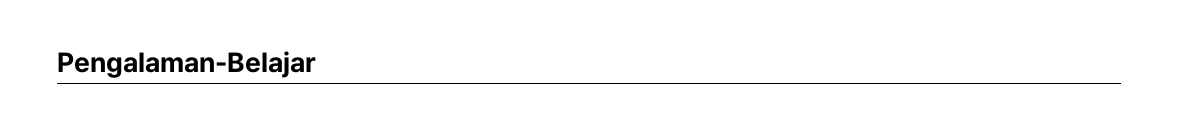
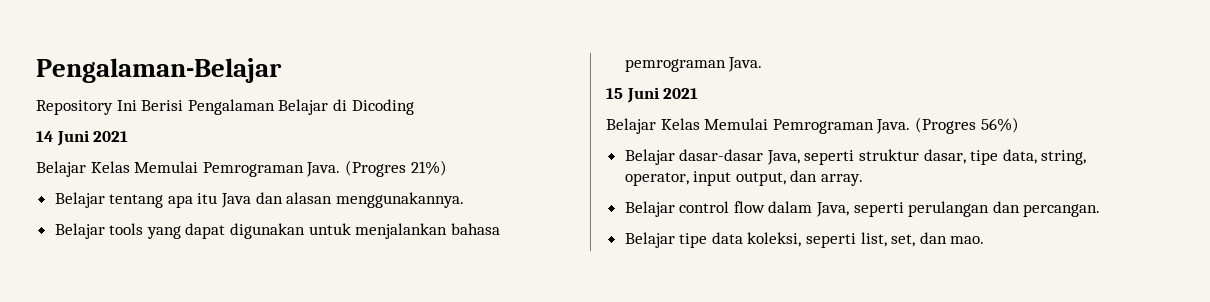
(316, 64) none -> [36,99,414,115] [36,130,129,146] [36,160,447,177] [54,192,464,208] [54,223,500,239] [624,57,763,72] [606,87,699,103] [606,117,1019,134] [624,149,1087,165] [624,170,864,186] [624,201,1101,217] [624,232,985,248] // Repository Ini Berisi Pengalaman Belajar di Dicoding // 14 Juni 2021 // Belajar Kelas Memulai Pemrograman Java. (Progres 21%) // Belajar tentang apa itu Java dan alasan menggunakannya. // Belajar tools yang dapat digunakan untuk menjalankan bahasa pemrograman Java. // 15 Juni 2021 // Belajar Kelas Memulai Pemrograman Java. (Progres 56%) // Belajar dasar-dasar Java, seperti struktur dasar, tipe data, string, operator, input output, dan array. // Belajar control flow dalam Java, seperti perulangan dan percangan. // Belajar tipe data koleksi, seperti list, set, dan mao.

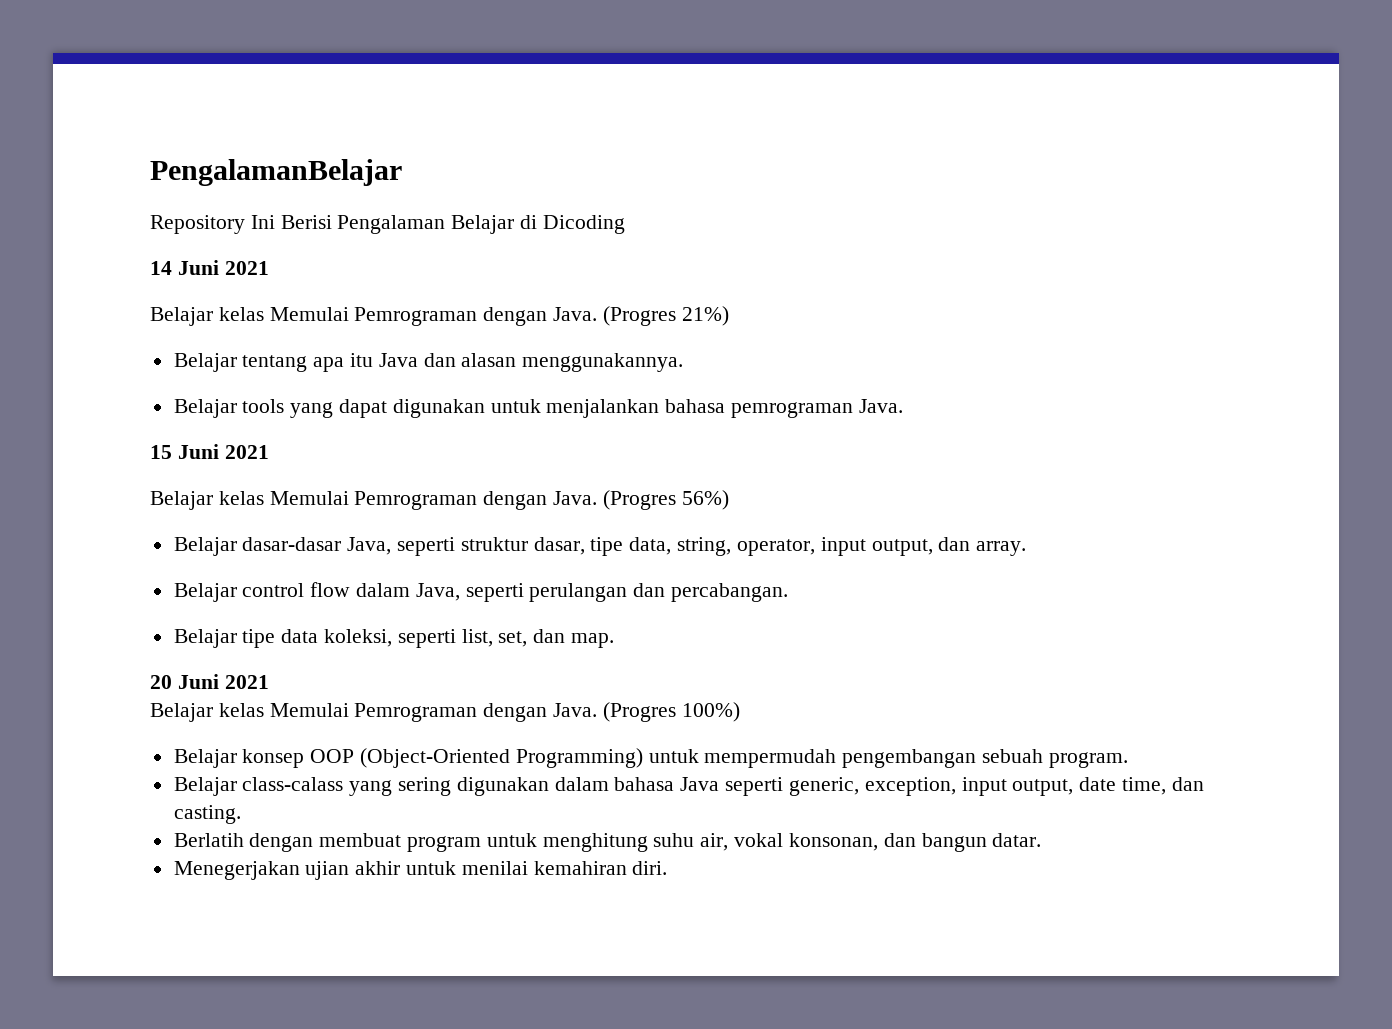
[36,58,282,83] Pengalaman-Belajar -> [150,159,402,186] PengalamanBelajar
[90,161,304,177] Kelas Memulai Pemrograman -> [218,307,548,326] kelas Memulai Pemrograman dengan
[660,118,874,134] Kelas Memulai Pemrograman -> [218,491,548,510] kelas Memulai Pemrograman dengan
[1023,204,1101,217] percangan. -> [671,583,789,602] percabangan.
[950,236,985,244] mao. -> [571,633,615,648] [150,674,269,689] [150,702,740,722] [173,748,1128,768] [173,777,1204,796] [173,805,241,824] [173,833,1042,852] [173,861,668,880] map. // 20 Juni 2021 // Belajar kelas Memulai Pemrograman dengan Java. (Progres 100%) // Belajar konsep OOP (Object-Oriented Programming) untuk mempermudah pengembangan sebuah program. // Belajar class-calass yang sering digunakan dalam bahasa Java seperti generic, exception, input output, date time, dan casting. // Berlatih dengan membuat program untuk menghitung suhu air, vokal konsonan, dan bangun datar. // Menegerjakan ujian akhir untuk menilai kemahiran diri.

